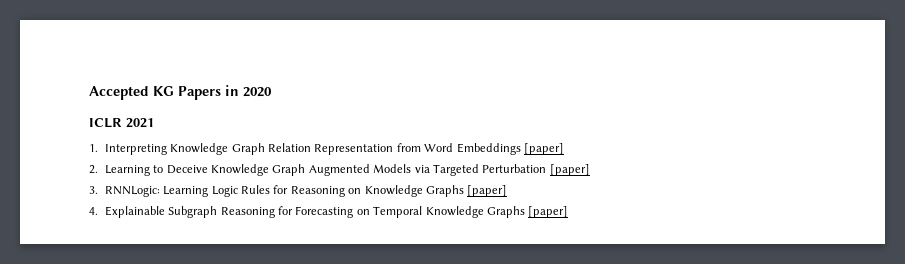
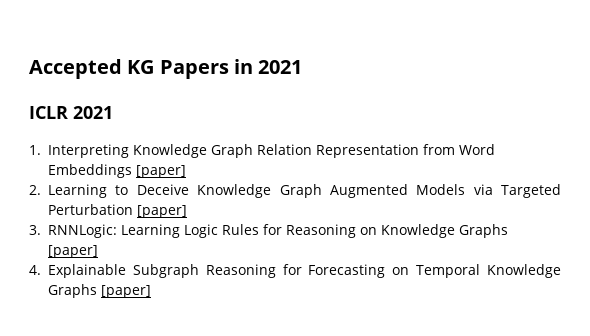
[243,87,272,97] 2020 -> [258,60,303,74] 2021

